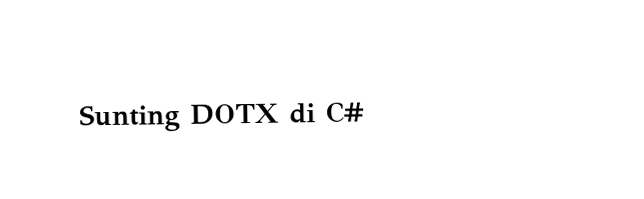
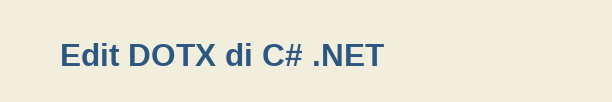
[79,103,181,133] Sunting -> [60,43,120,66] Edit
(364, 112) none -> [312,44,384,66] .NET

